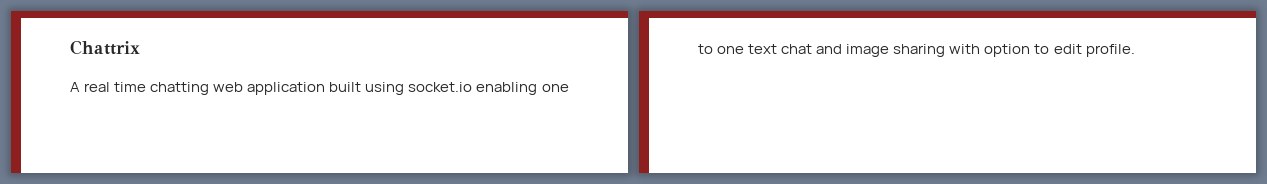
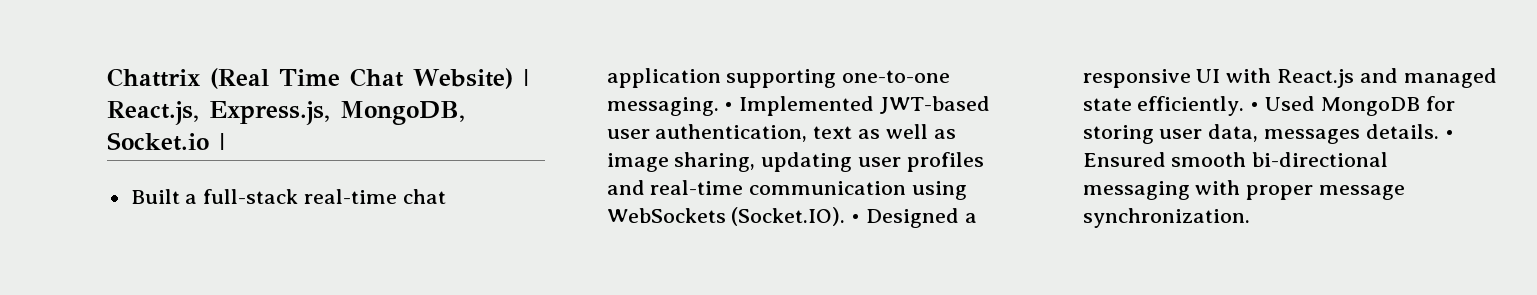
[70,82,569,95] [698,44,1135,57] // A real time chatting web application built using socket.io enabling one to one text chat and image sharing with option to edit profile. -> [210,68,529,89] [107,101,465,125] [107,132,225,151] [130,189,446,204] [606,68,951,88] [606,96,991,116] [606,124,956,142] [606,152,984,172] [606,180,968,200] [606,207,977,228] [1082,68,1497,88] [1082,96,1455,116] [1082,124,1454,144] [1082,152,1389,167] [1082,180,1406,200] [1082,208,1250,228] (Real Time Chat Website) | React.js, Express.js, MongoDB, Socket.io | // Built a full-stack real-time chat application supporting one-to-one messaging. • Implemented JWT-based user authentication, text as well as image sharing, updating user profiles and real-time communication using WebSockets (Socket.IO). • Designed a responsive UI with React.js and managed state efficiently. • Used MongoDB for storing user data, messages details. • Ensured smooth bi-directional messaging with proper message synchronization.

